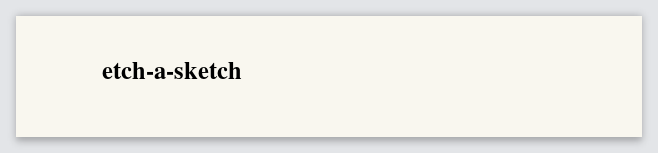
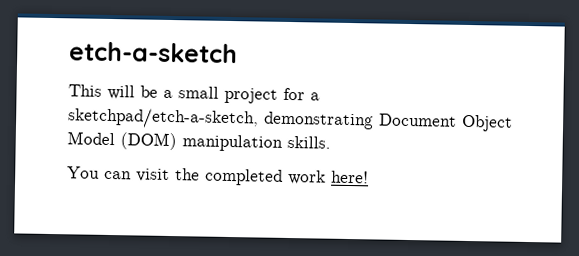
(242, 70) none -> [68,84,320,104] [67,107,513,132] [67,131,331,152] [67,166,369,186] // This will be a small project for a sketchpad/etch-a-sketch, demonstrating Document Object Model (DOM) manipulation skills. // You can visit the completed work here!

